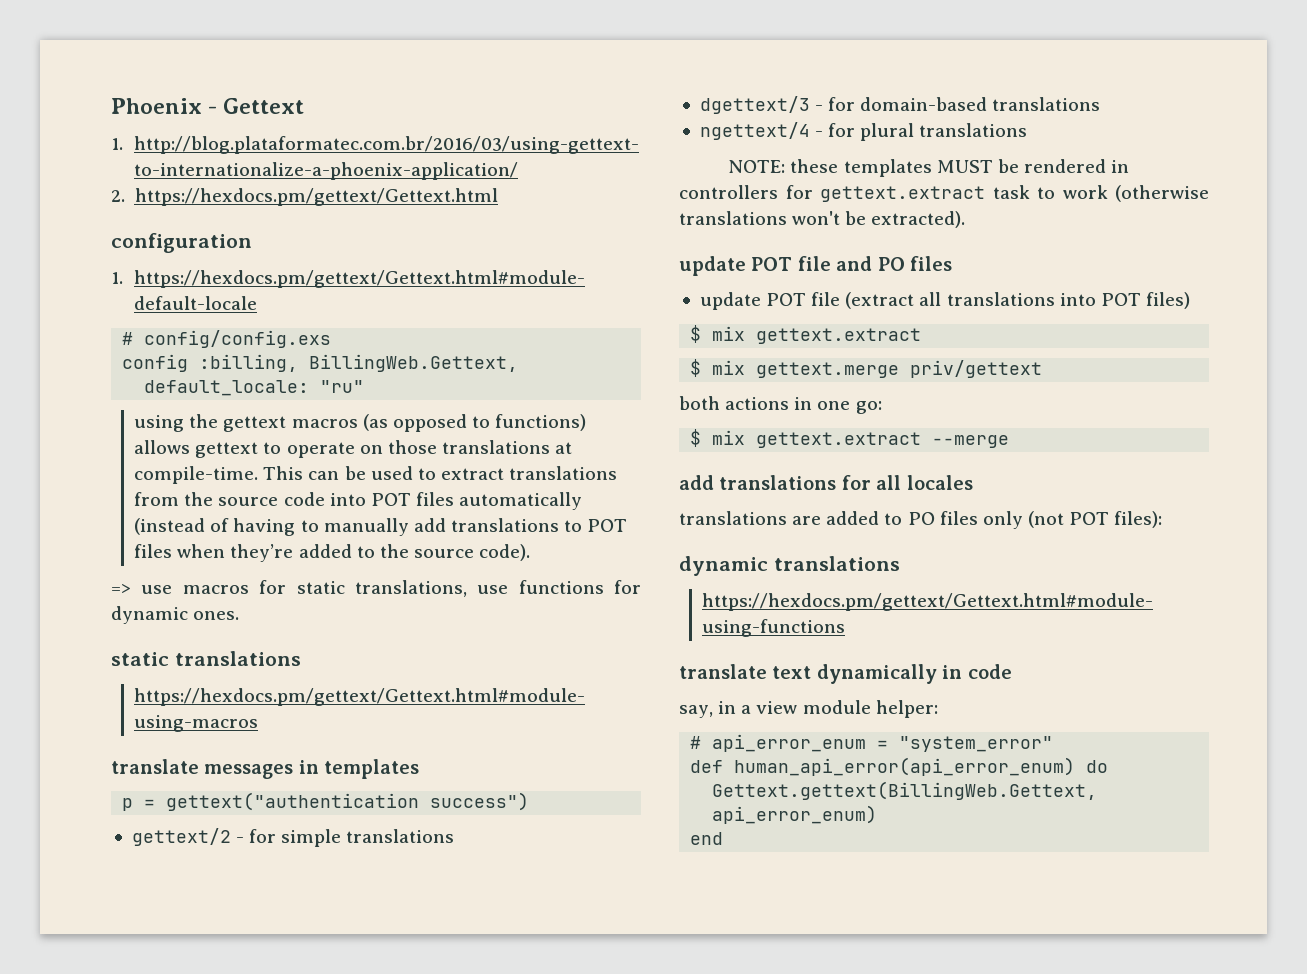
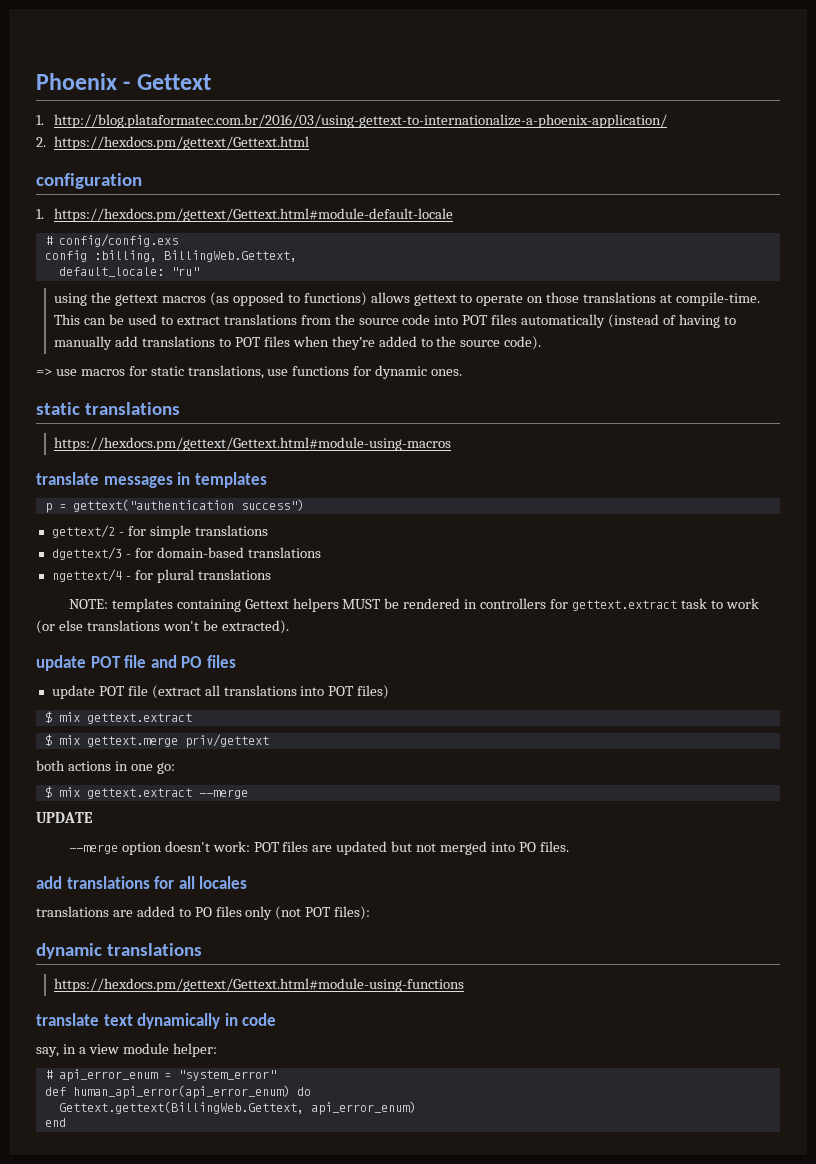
[790,159,932,177] these templates -> [111,598,339,612] templates containing Gettext helpers
[1115,185,1209,202] (otherwise -> [36,620,83,634] (or else
(1010, 441) none -> [36,812,93,823] [68,841,569,855] // UPDATE // --merge option doesn't work: POT files are updated but not merged into PO files.

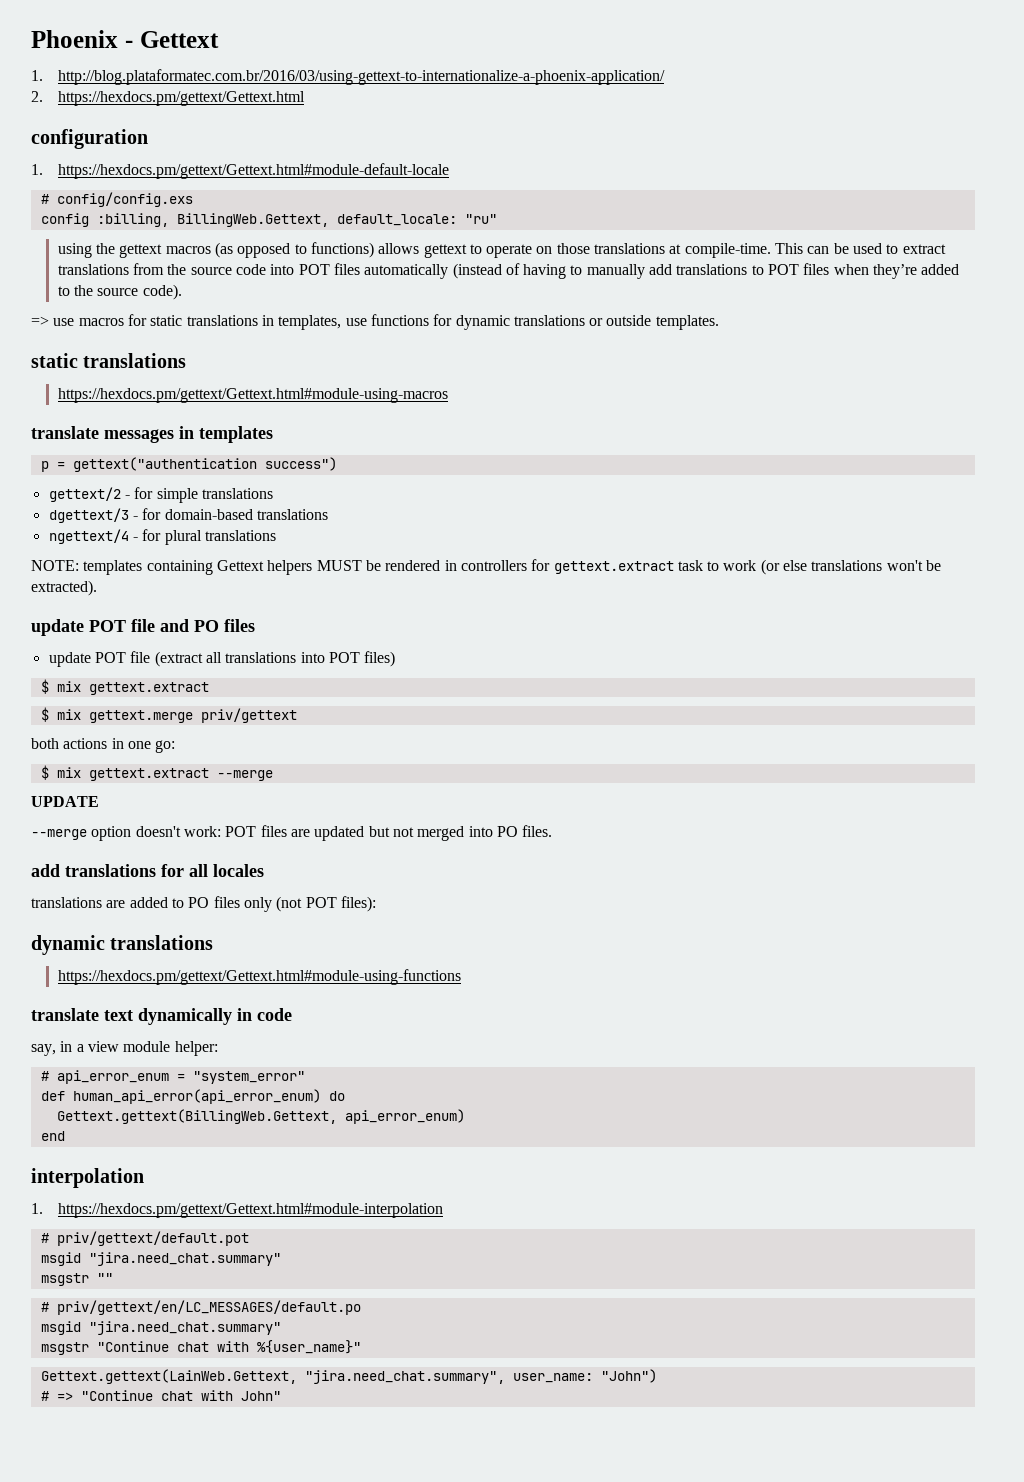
(297, 256) // -> (329, 220) none
[187,365,264,379] translations, -> [186,315,342,330] translations in templates,
[431,369,463,376] ones. -> [513,315,719,330] translations or outside templates.
(66, 1122) none -> [31,1168,144,1188] [31,1203,443,1218] [40,1231,249,1246] [40,1252,281,1266] [40,1273,113,1286] [40,1300,361,1315] [40,1321,281,1335] [40,1340,361,1355] [40,1369,657,1384] [40,1390,281,1401] // interpolation // 1. https://hexdocs.pm/gettext/Gettext.html#module-interpolation // # priv/gettext/default.pot // msgid "jira.need_chat.summary" // msgstr "" // # priv/gettext/en/LC_MESSAGES/default.po // msgid "jira.need_chat.summary" // msgstr "Continue chat with %{user_name}" // Gettext.gettext(LainWeb.Gettext, "jira.need_chat.summary", user_name: "John") // # => "Continue chat with John"

